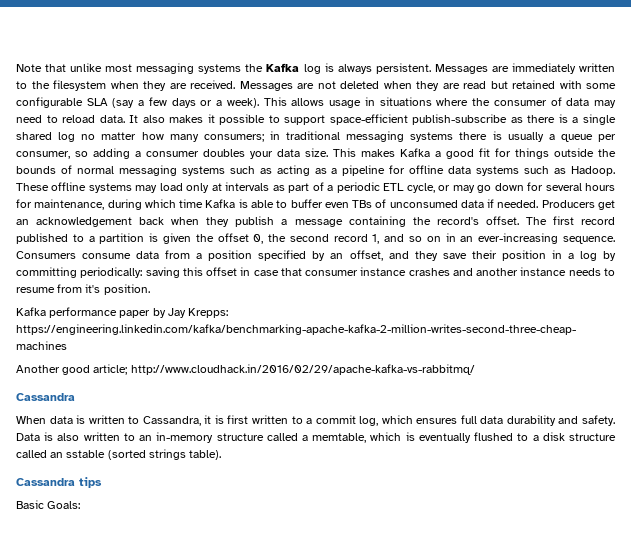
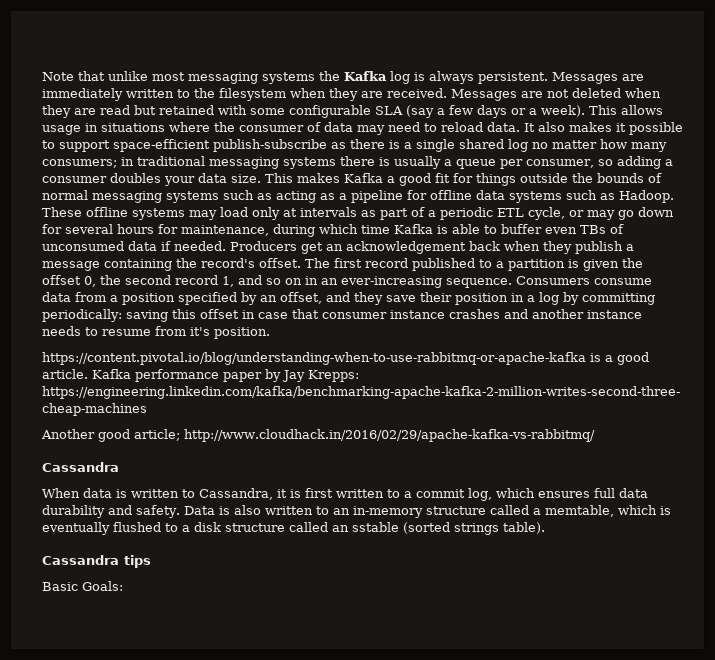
(150, 289) none -> [42,352,649,365] [42,369,88,379] https://content.pivotal.io/blog/understanding-when-to-use-rabbitmq-or-apache-kafka is a good article.

